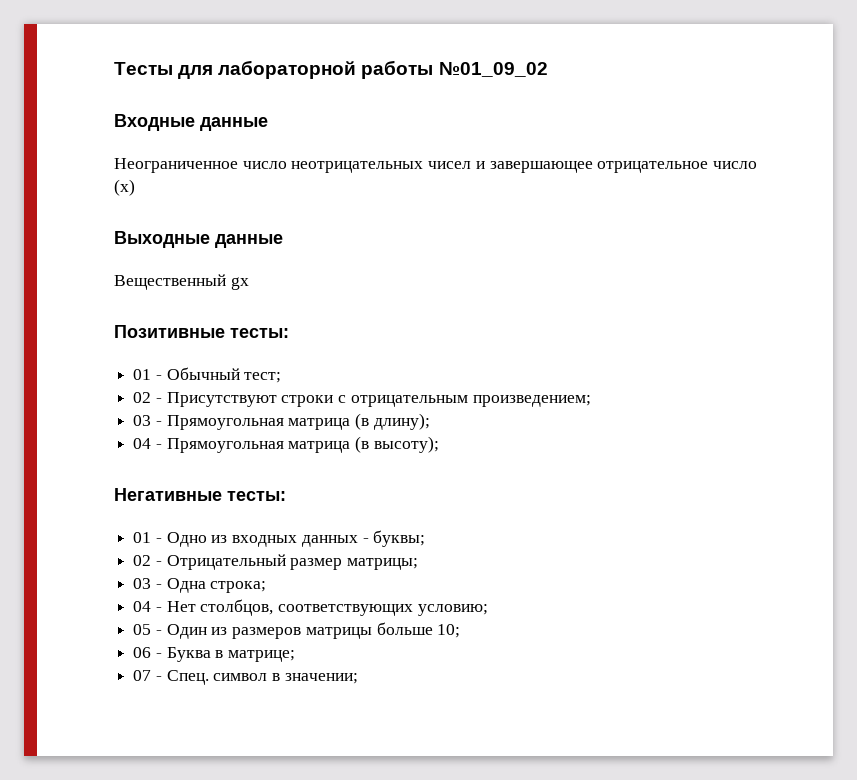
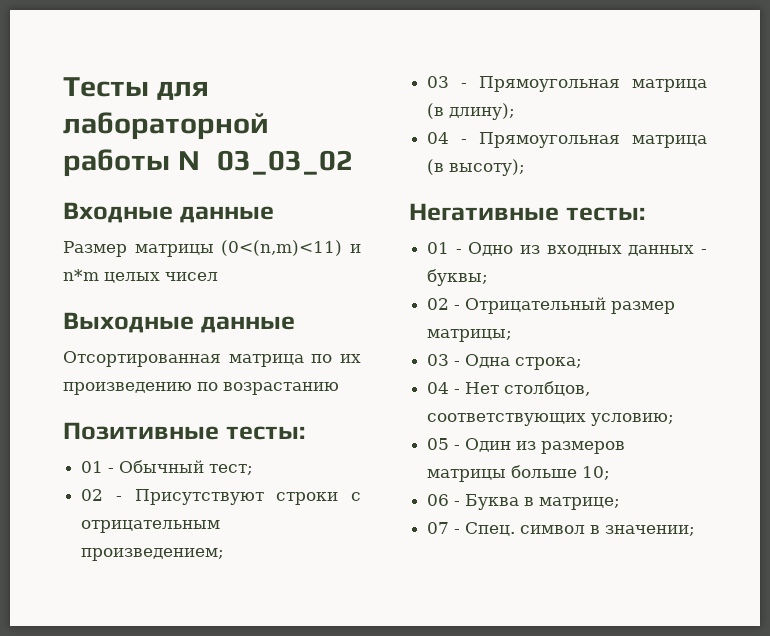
[438,62,548,77] №01_09_02 -> [177,150,353,175] №03_03_02
[114,158,758,173] [114,179,135,196] [114,231,283,248] [114,274,249,290] Неограниченное число неотрицательных чисел и завершающее отрицательное число (x) // Выходные данные // Вещественный gx -> [63,240,362,257] [63,269,218,283] [63,312,295,333] [63,351,361,367] [63,382,339,395] Размер матрицы (0<(n,m)<11) и n*m целых чисел // Выходные данные // Отсортированная матрица по их произведению по возрастанию

